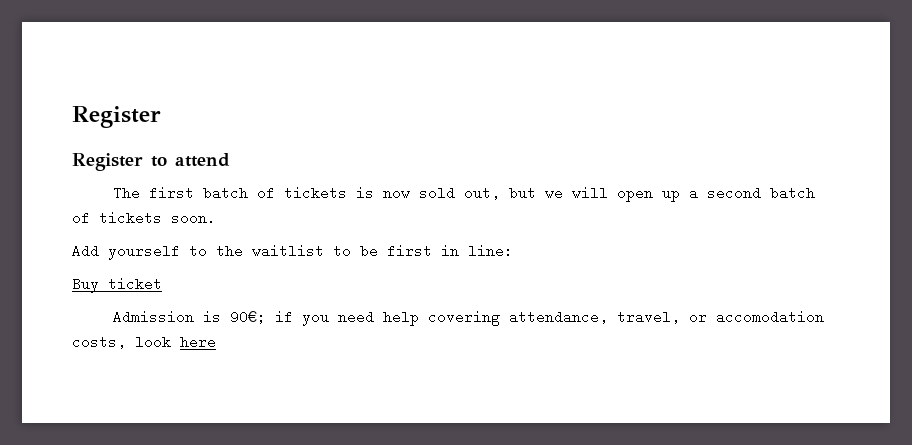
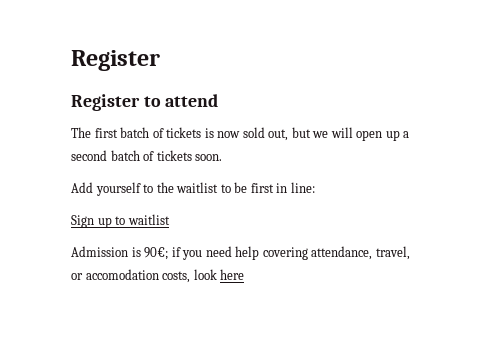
[72,277,162,293] Buy ticket -> [71,214,170,228] Sign up to waitlist

